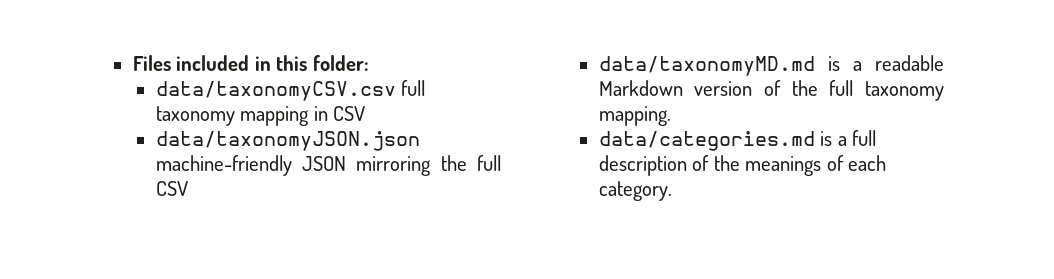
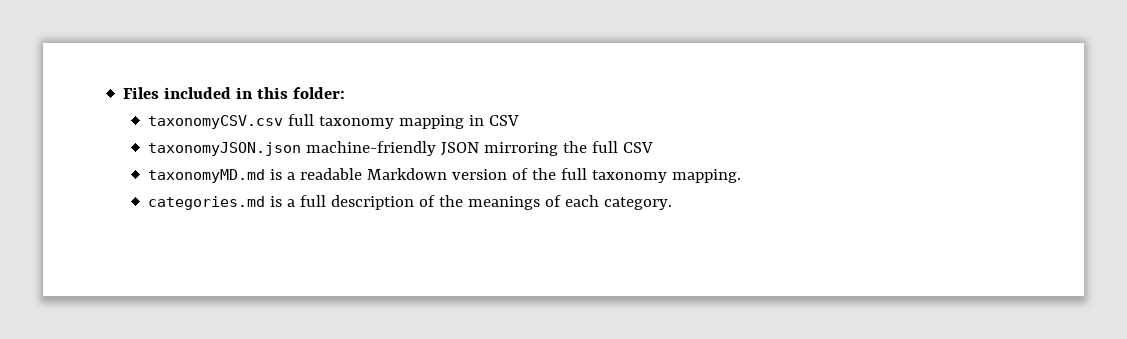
[155,81,396,101] data/taxonomyCSV.csv -> [148,115,284,129] taxonomyCSV.csv
[155,131,420,151] data/taxonomyJSON.json -> [148,142,302,156] taxonomyJSON.json
[598,56,815,76] data/taxonomyMD.md -> [148,169,266,183] taxonomyMD.md
[598,131,815,151] data/categories.md -> [148,196,266,210] categories.md

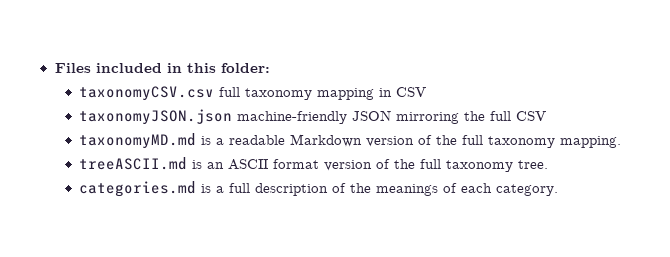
(742, 176) none -> [79,157,549,172] // treeASCII.md is an ASCII format version of the full taxonomy tree.

